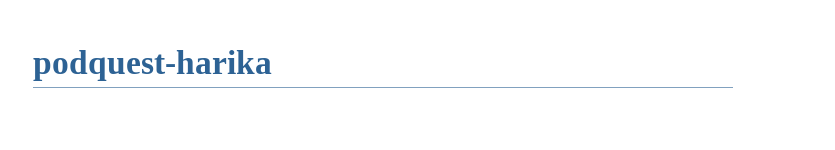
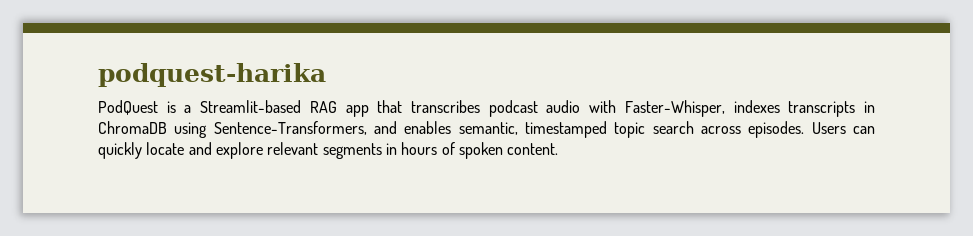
(272, 65) none -> [98,100,875,117] [98,121,875,138] [98,142,559,159] // PodQuest is a Streamlit-based RAG app that transcribes podcast audio with Faster-Whisper, indexes transcripts in ChromaDB using Sentence-Transformers, and enables semantic, timestamped topic search across episodes. Users can quickly locate and explore relevant segments in hours of spoken content.

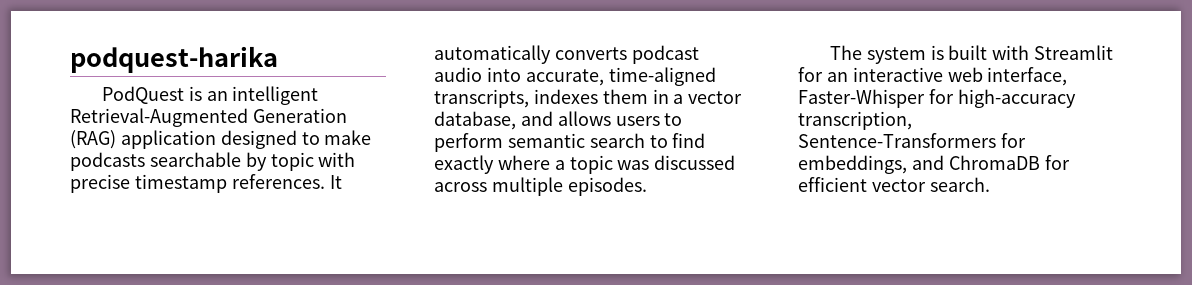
[184,100,875,117] [98,121,875,138] [98,142,559,159] a Streamlit-based RAG app that transcribes podcast audio with Faster-Whisper, indexes transcripts in ChromaDB using Sentence-Transformers, and enables semantic, timestamped topic search across episodes. Users can quickly locate and explore relevant segments in hours of spoken content. -> [206,86,319,105] [70,108,347,127] [70,130,372,149] [70,152,356,171] [70,174,342,193] [434,45,699,64] [434,67,716,86] [434,89,743,108] [434,111,683,130] [434,133,706,152] [434,155,736,174] [434,177,647,196] [829,45,1114,64] [798,67,1068,86] [798,89,1076,108] [798,111,912,130] [798,133,1026,148] [798,155,1070,174] [798,177,990,192] an intelligent Retrieval-Augmented Generation (RAG) application designed to make podcasts searchable by topic with precise timestamp references. It automatically converts podcast audio into accurate, time-aligned transcripts, indexes them in a vector database, and allows users to perform semantic search to find exactly where a topic was discussed across multiple episodes. // The system is built with Streamlit for an interactive web interface, Faster-Whisper for high-accuracy transcription, Sentence-Transformers for embeddings, and ChromaDB for efficient vector search.

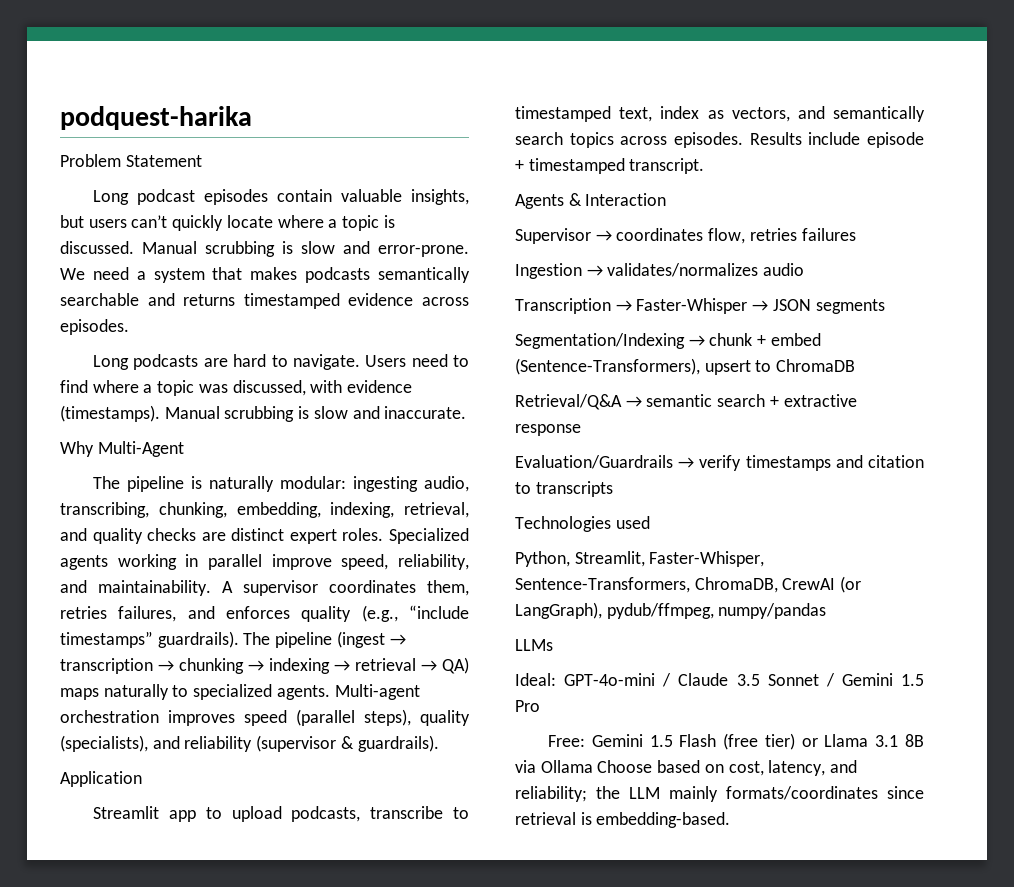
[101,86,319,105] [70,108,347,127] [70,130,372,149] [70,152,356,171] [70,174,342,193] [434,45,699,64] [434,67,716,86] [434,89,743,108] [434,111,683,130] [434,133,645,152] PodQuest is an intelligent Retrieval-Augmented Generation (RAG) application designed to make podcasts searchable by topic with precise timestamp references. It automatically converts podcast audio into accurate, time-aligned transcripts, indexes them in a vector database, and allows users to perform semantic search -> [60,154,202,167] [93,189,469,205] [60,215,395,231] [60,241,469,257] [60,267,470,283] [60,293,469,309] [60,319,129,335] [93,354,448,370] Problem Statement // Long podcast episodes contain valuable insights, but users can’t quickly locate where a topic is discussed. Manual scrubbing is slow and error-prone. We need a system that makes podcasts semantically searchable and returns timestamped evidence across episodes. // Long podcasts are hard to navigate. Users need
[434,155,494,174] exactly -> (88, 386) none
[654,155,736,170] [434,177,647,196] [829,45,1114,64] [798,67,1068,86] [798,89,1076,108] [798,111,912,130] [798,133,1026,148] [798,155,1070,174] [798,177,990,192] discussed across multiple episodes. // The system is built with Streamlit for an interactive web interface, Faster-Whisper for high-accuracy transcription, Sentence-Transformers for embeddings, and ChromaDB for efficient vector search. -> [232,380,413,396] [60,405,467,422] [60,441,184,457] [93,476,470,492] [60,502,469,518] [60,528,469,544] [60,554,469,570] [60,580,469,596] [60,605,469,622] [60,631,406,648] [60,657,469,674] [60,684,420,700] [60,709,470,726] [60,735,439,752] [60,771,142,787] [93,806,469,822] [515,106,925,122] [515,132,924,148] [515,158,705,174] [515,193,667,209] [515,228,856,244] [515,263,805,279] [515,298,885,314] [515,333,821,349] [515,358,856,375] [515,394,857,410] [515,424,581,436] [515,455,924,471] [515,481,613,497] [515,516,650,532] [515,551,765,567] [515,576,862,593] [515,602,827,619] [515,639,553,651] [515,673,924,687] [515,700,540,712] [548,733,924,750] [515,760,858,776] [515,786,924,802] [515,812,731,828] discussed, with evidence (timestamps). Manual scrubbing is slow and inaccurate. // Why Multi-Agent // The pipeline is naturally modular: ingesting audio, transcribing, chunking, embedding, indexing, retrieval, and quality checks are distinct expert roles. Specialized agents working in parallel improve speed, reliability, and maintainability. A supervisor coordinates them, retries failures, and enforces quality (e.g., “include timestamps” guardrails). The pipeline (ingest → transcription → chunking → indexing → retrieval → QA) maps naturally to specialized agents. Multi-agent orchestration improves speed (parallel steps), quality (specialists), and reliability (supervisor & guardrails). // Application // Streamlit app to upload podcasts, transcribe to timestamped text, index as vectors, and semantically search topics across episodes. Results include episode + timestamped transcript. // Agents & Interaction // Supervisor → coordinates flow, retries failures // Ingestion → validates/normalizes audio // Transcription → Faster-Whisper → JSON segments // Segmentation/Indexing → chunk + embed (Sentence-Transformers), upsert to ChromaDB // Retrieval/Q&A → semantic search + extractive response // Evaluation/Guardrails → verify timestamps and citation to transcripts // Technologies used // Python, Streamlit, Faster-Whisper, Sentence-Transformers, ChromaDB, CrewAI (or LangGraph), pydub/ffmpeg, numpy/pandas // LLMs // Ideal: GPT-4o-mini / Claude 3.5 Sonnet / Gemini 1.5 Pro // Free: Gemini 1.5 Flash (free tier) or Llama 3.1 8B via Ollama Choose based on cost, latency, and reliability; the LLM mainly formats/coordinates since retrieval is embedding-based.

